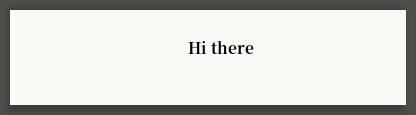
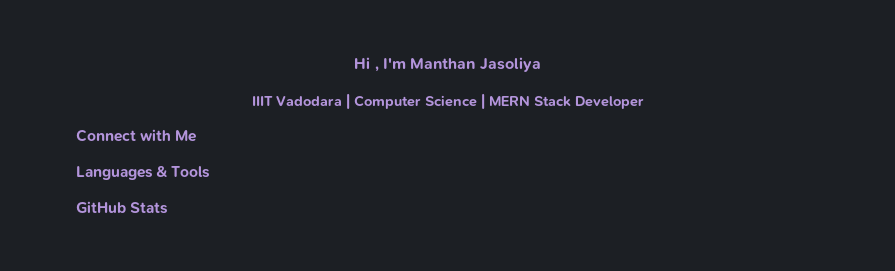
[210,40,254,54] there -> [374,57,541,72] [251,93,644,109] [76,129,197,142] [76,166,211,180] [76,201,169,214] , I'm Manthan Jasoliya // IIIT Vadodara | Computer Science | MERN Stack Developer // Connect with Me // Languages & Tools // GitHub Stats

